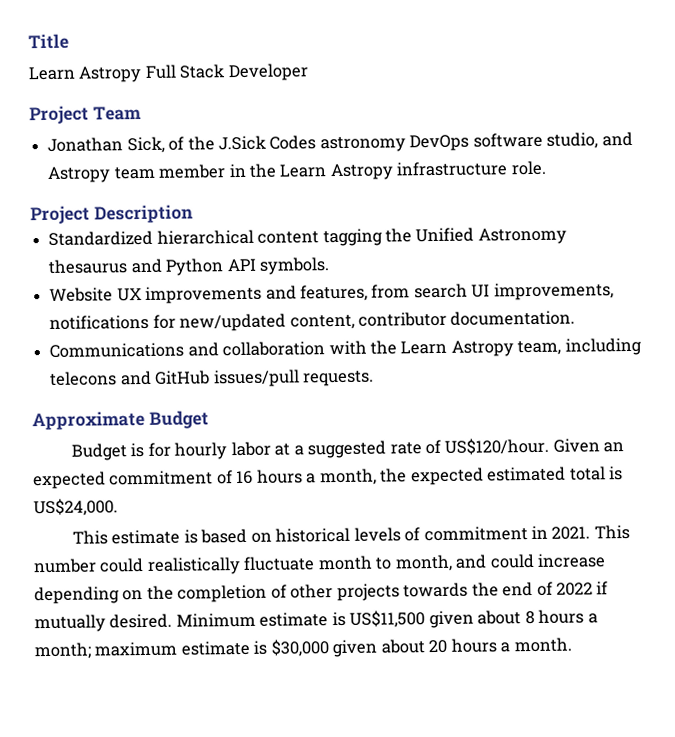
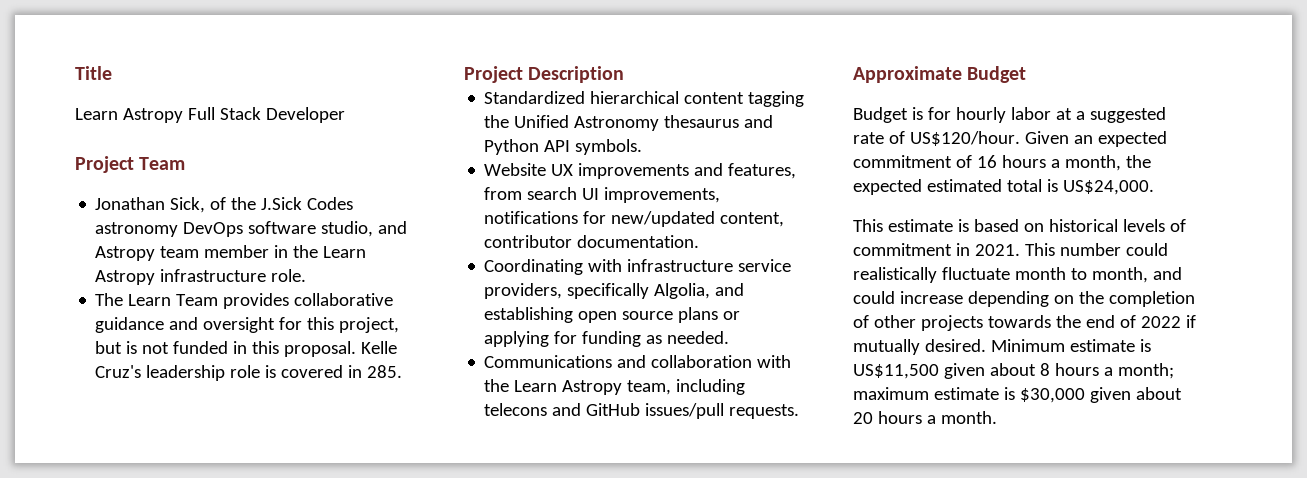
(547, 168) none -> [95,293,394,309] [95,317,400,333] [95,341,398,357] [95,365,403,381] // The Learn Team provides collaborative guidance and oversight for this project, but is not funded in this proposal. Kelle Cruz's leadership role is covered in 285.
(576, 318) none -> [484,259,792,275] [484,283,745,299] [484,307,741,323] [484,331,730,347] // Coordinating with infrastructure service providers, specifically Algolia, and establishing open source plans or applying for funding as needed.

